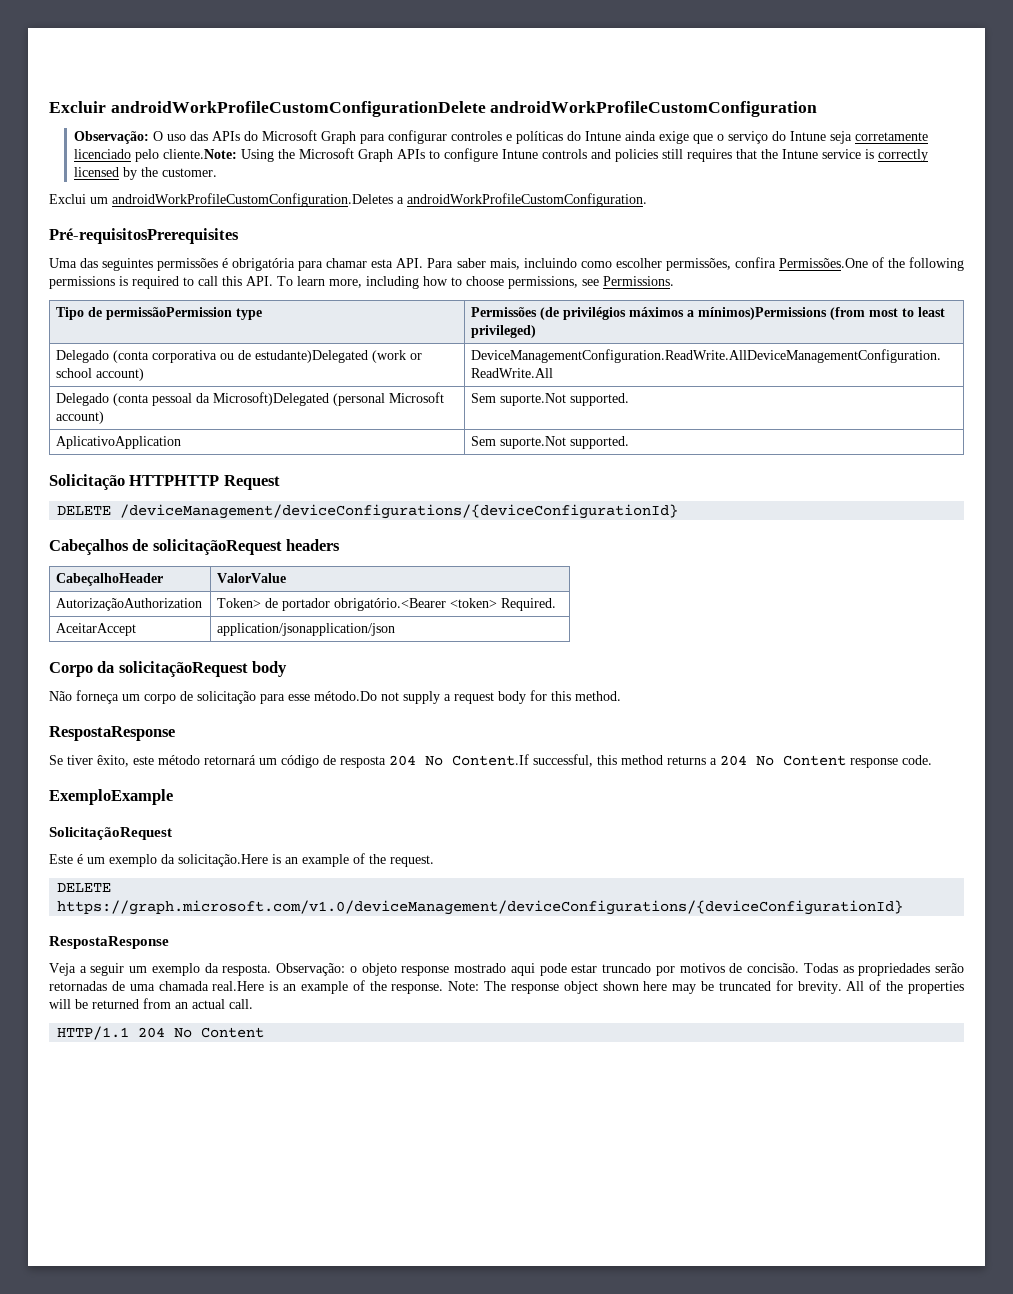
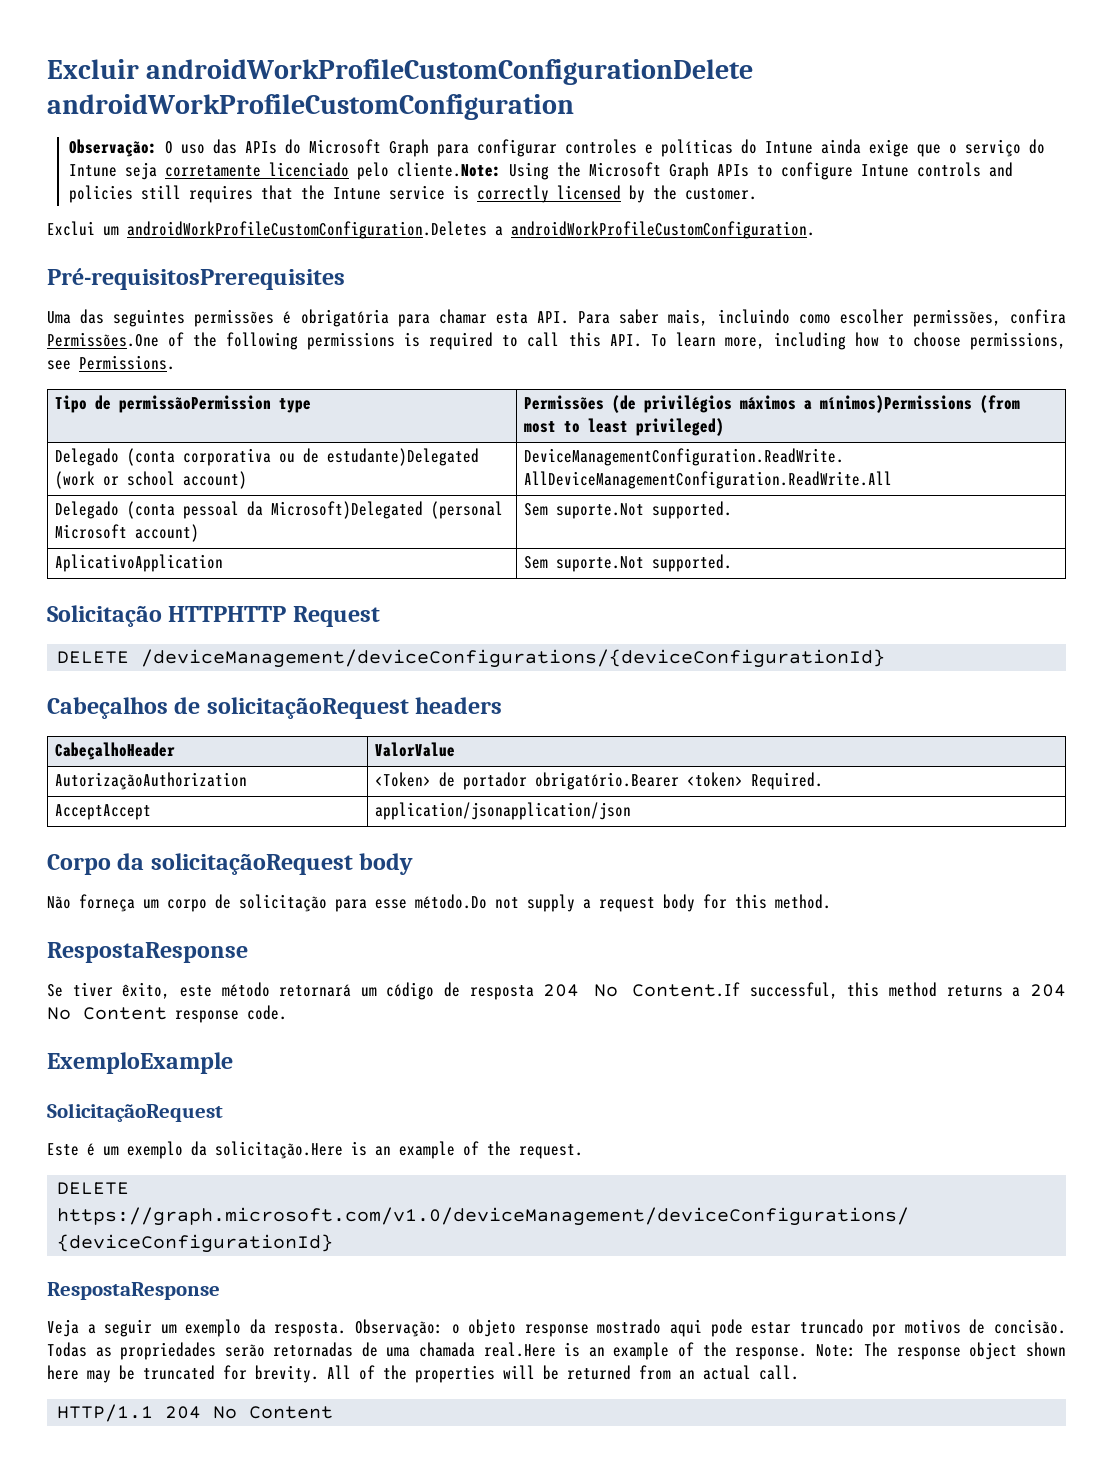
[217,598,262,608] Token> -> [374,772,431,787] <Token>
[334,598,447,611] obrigatório.<Bearer -> [534,772,679,790] obrigatório.Bearer
[56,623,137,636] AceitarAccept -> [54,804,151,820] AcceptAccept

